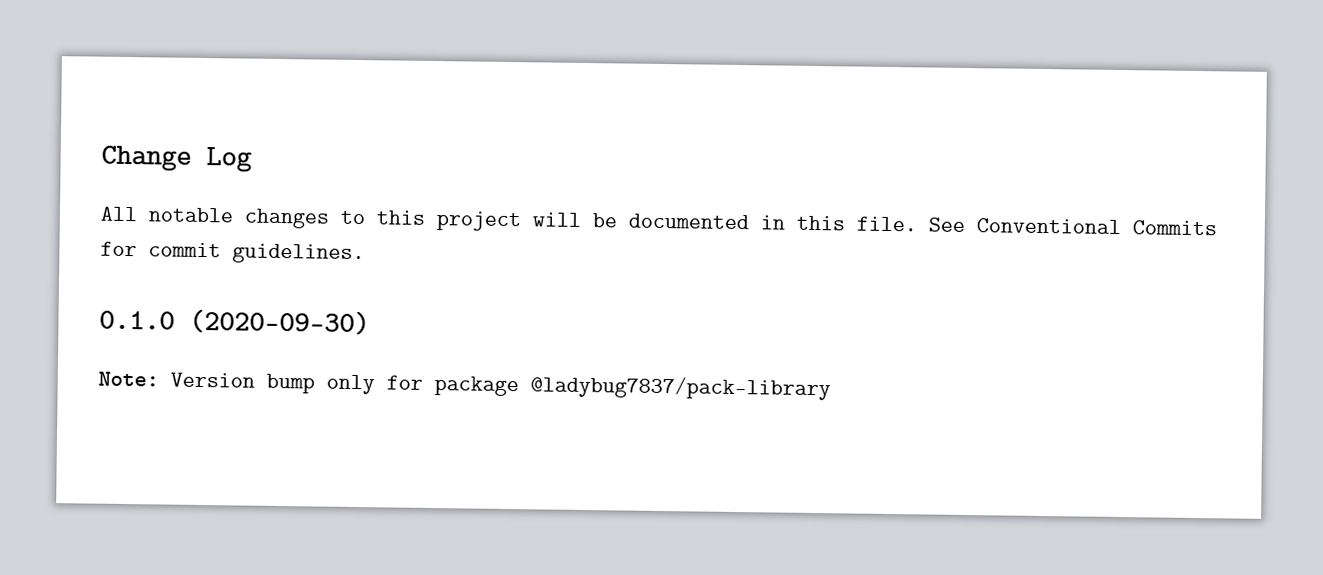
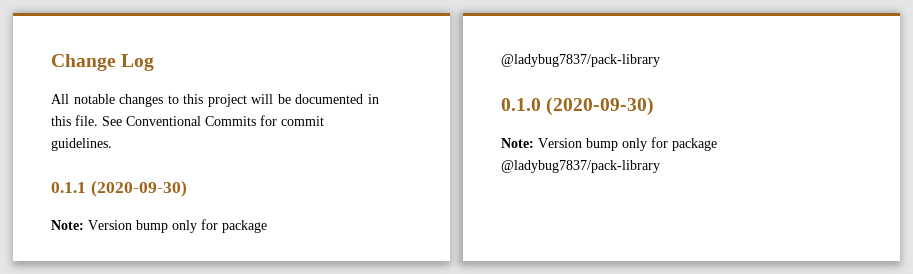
(365, 254) none -> [51,180,187,197] [51,219,267,233] [501,54,660,67] // 0.1.1 (2020-09-30) // Note: Version bump only for package @ladybug7837/pack-library

